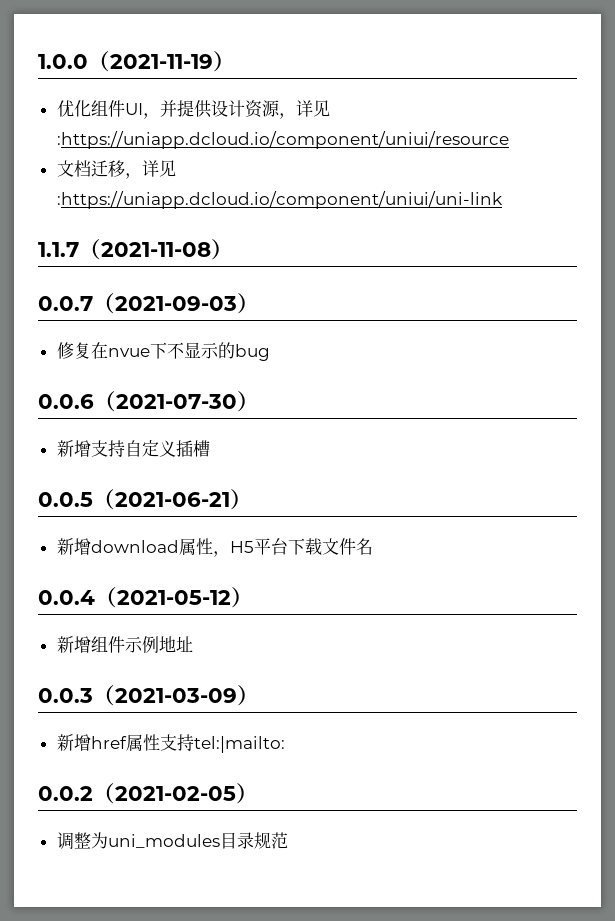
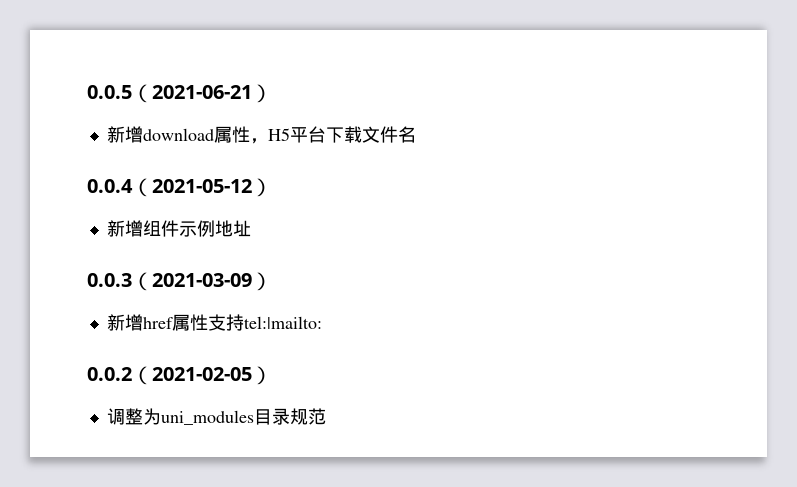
[38,51,235,72] [56,100,330,119] [56,131,509,149] [56,160,176,179] [56,191,503,209] [38,239,233,260] [38,293,259,314] [56,342,270,361] [38,391,259,412] [56,440,210,457] 1.0.0（2021-11-19） // 优化组件UI，并提供设计资源，详见:https://uniapp.dcloud.io/component/uniui/resource // 文档迁移，详见:https://uniapp.dcloud.io/component/uniui/uni-link // 1.1.7（2021-11-08） // 0.0.7（2021-09-03） // 修复在nvue下不显示的bug // 0.0.6（2021-07-30） // 新增支持自定义插槽 // -> (87, 92) none

